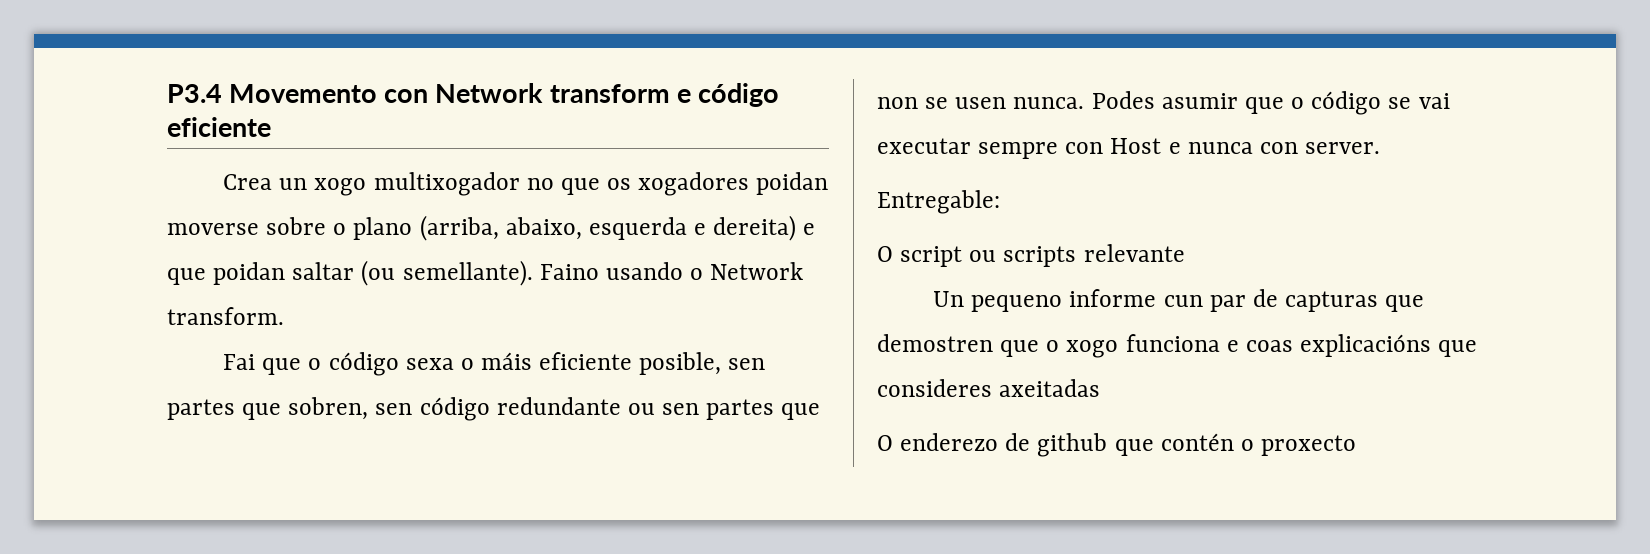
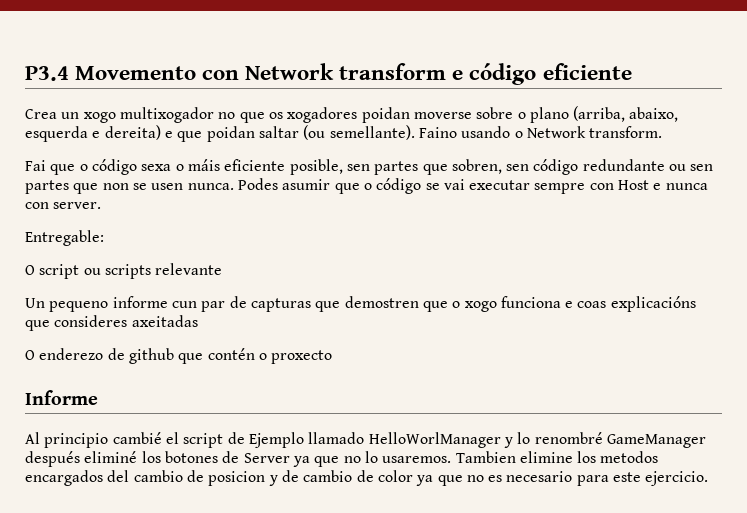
(1357, 445) none -> [25,390,98,405] [25,432,706,448] [25,451,659,467] [25,470,709,486] // Informe // Al principio cambié el script de Ejemplo llamado HelloWorlManager y lo renombré GameManager después eliminé los botones de Server ya que no lo usaremos. Tambien elimine los metodos encargados del cambio de posicion y de cambio de color ya que no es necesario para este ejercicio.

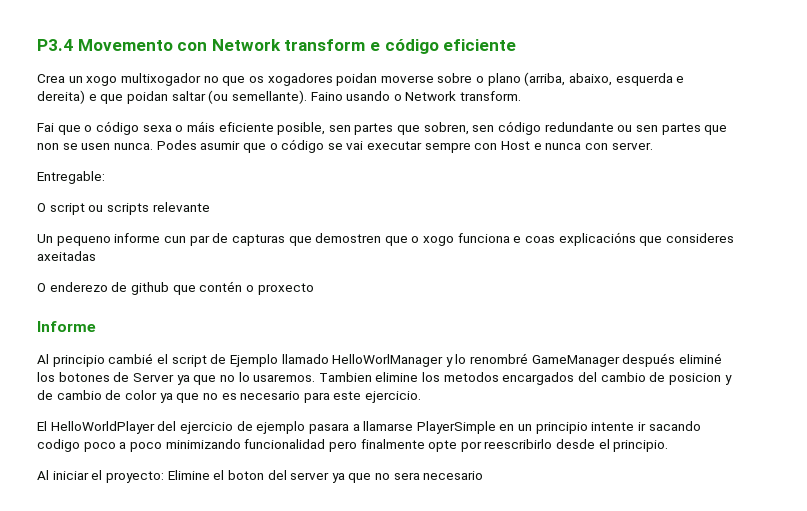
(709, 478) none -> [37,421,701,434] [37,439,669,452] [37,470,484,483] // El HelloWorldPlayer del ejercicio de ejemplo pasara a llamarse PlayerSimple en un principio intente ir sacando codigo poco a poco minimizando funcionalidad pero finalmente opte por reescribirlo desde el principio. // Al iniciar el proyecto: Elimine el boton del server ya que no sera necesario

